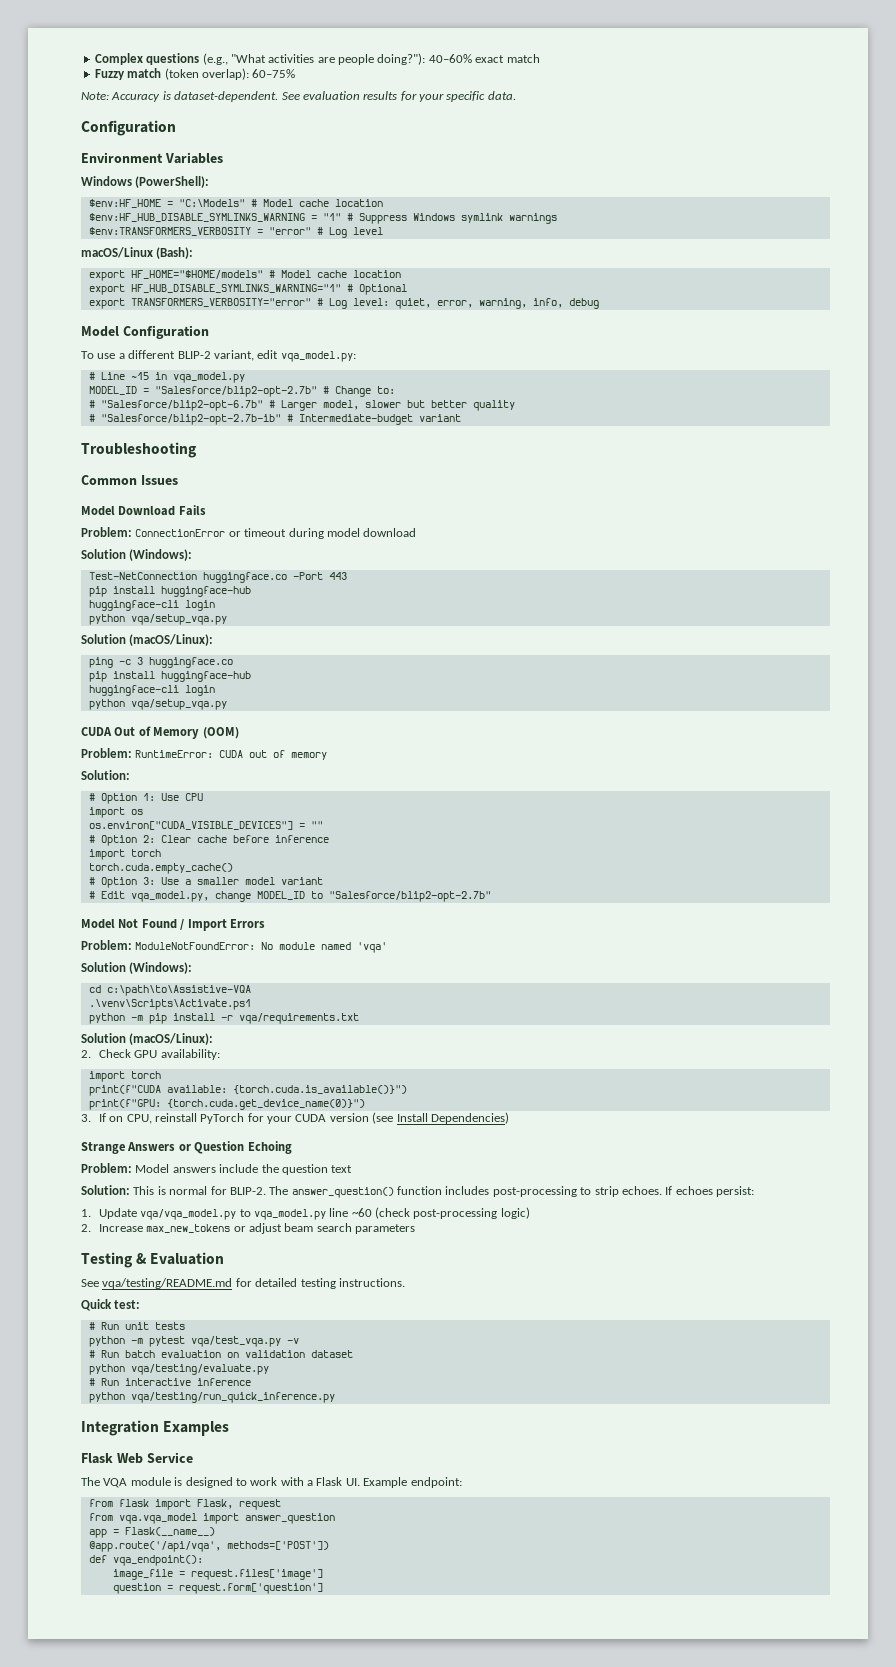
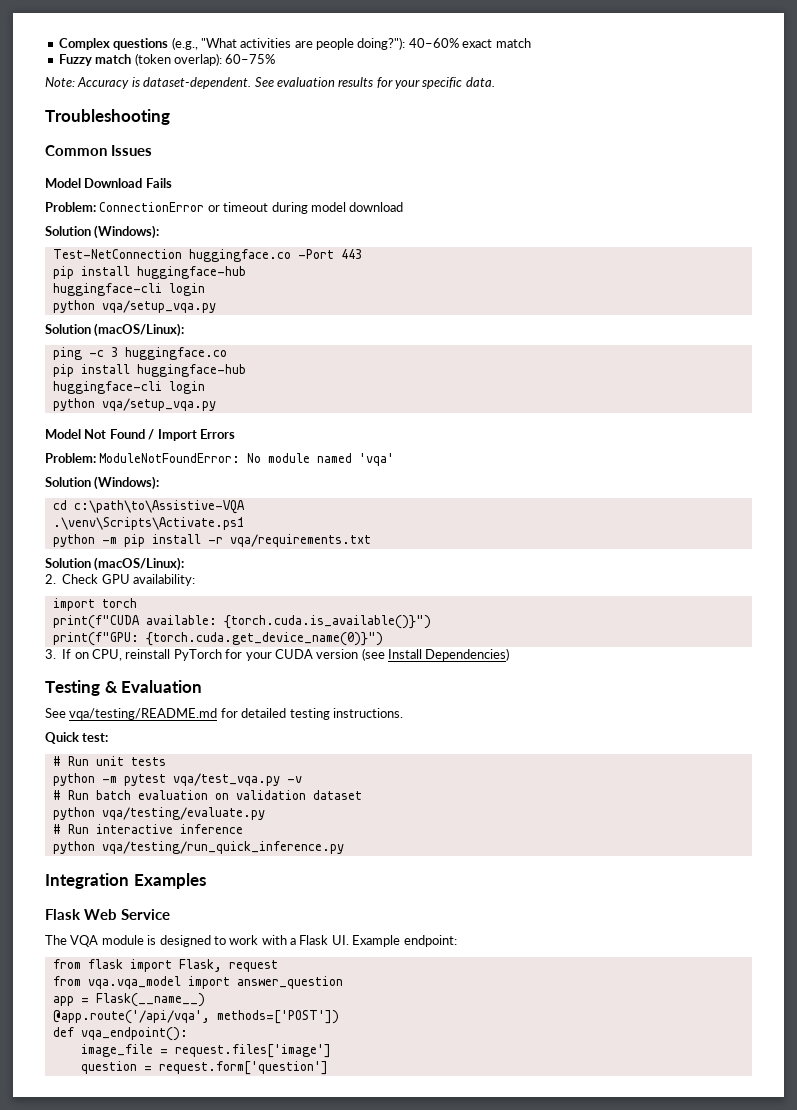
[81,120,176,136] [81,152,223,164] [81,176,210,188] [88,199,383,208] [88,213,557,224] [88,227,383,238] [81,247,194,259] [88,270,401,281] [88,284,407,295] [88,298,599,309] [81,325,209,339] [81,350,356,362] [88,372,245,383] [88,386,395,397] [88,400,515,411] [88,414,461,425] // Configuration // Environment Variables // Windows (PowerShell): // $env:HF_HOME = "C:\Models" # Model cache location // $env:HF_HUB_DISABLE_SYMLINKS_WARNING = "1" # Suppress Windows symlink warnings // $env:TRANSFORMERS_VERBOSITY = "error" # Log level // macOS/Linux (Bash): // export HF_HOME="$HOME/models" # Model cache location // export HF_HUB_DISABLE_SYMLINKS_WARNING="1" # Optional // export TRANSFORMERS_VERBOSITY="error" # Log level: quiet, error, warning, info, debug // Model Configuration // To use a different BLIP-2 variant, edit vqa_model.py: // # Line ~15 in vqa_model.py // MODEL_ID = "Salesforce/blip2-opt-2.7b" # Change to: // # "Salesforce/blip2-opt-6.7b" # Larger model, slower but better quality // # "Salesforce/blip2-opt-2.7b-ib" # Intermediate-budget variant -> (495, 82) none
[81,726,239,739] [81,748,328,760] [81,770,130,780] [88,793,203,804] [88,807,143,818] [88,821,323,830] [88,835,329,846] [88,849,161,860] [88,863,233,874] [88,877,323,888] [88,891,491,902] // CUDA Out of Memory (OOM) // Problem: RuntimeError: CUDA out of memory // Solution: // # Option 1: Use CPU // import os // os.environ["CUDA_VISIBLE_DEVICES"] = "" // # Option 2: Clear cache before inference // import torch // torch.cuda.empty_cache() // # Option 3: Use a smaller model variant // # Edit vqa_model.py, change MODEL_ID to "Salesforce/blip2-opt-2.7b" -> (216, 404) none
[81,1141,292,1154] [81,1163,353,1175] [81,1185,754,1198] [81,1207,530,1220] [81,1223,416,1234] // Strange Answers or Question Echoing // Problem: Model answers include the question text // Solution: This is normal for BLIP-2. The answer_question() function includes post-processing to strip echoes. If echoes persist: // 1. Update vqa/vqa_model.py to vqa_model.py line ~60 (check post-processing logic) // 2. Increase max_new_tokens or adjust beam search parameters -> (510, 654) none

